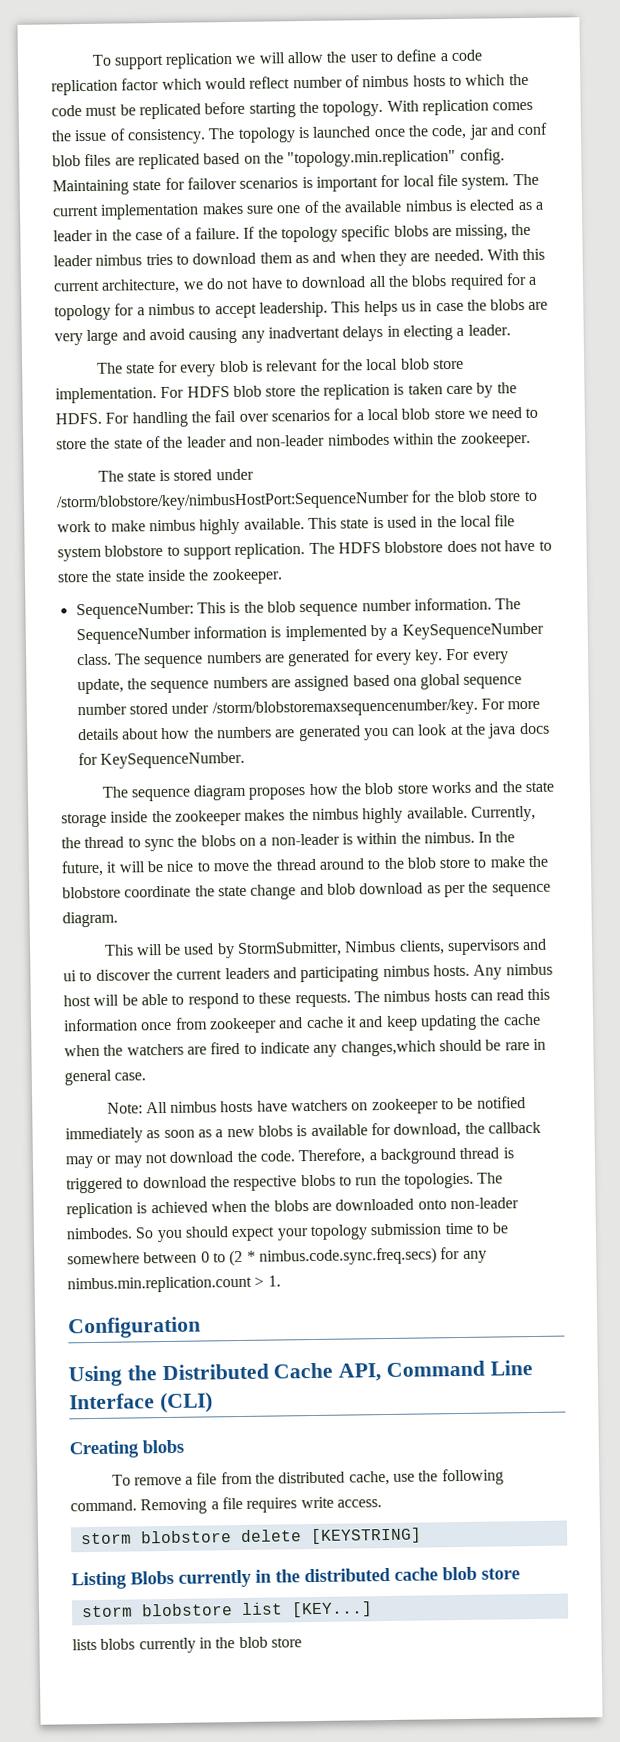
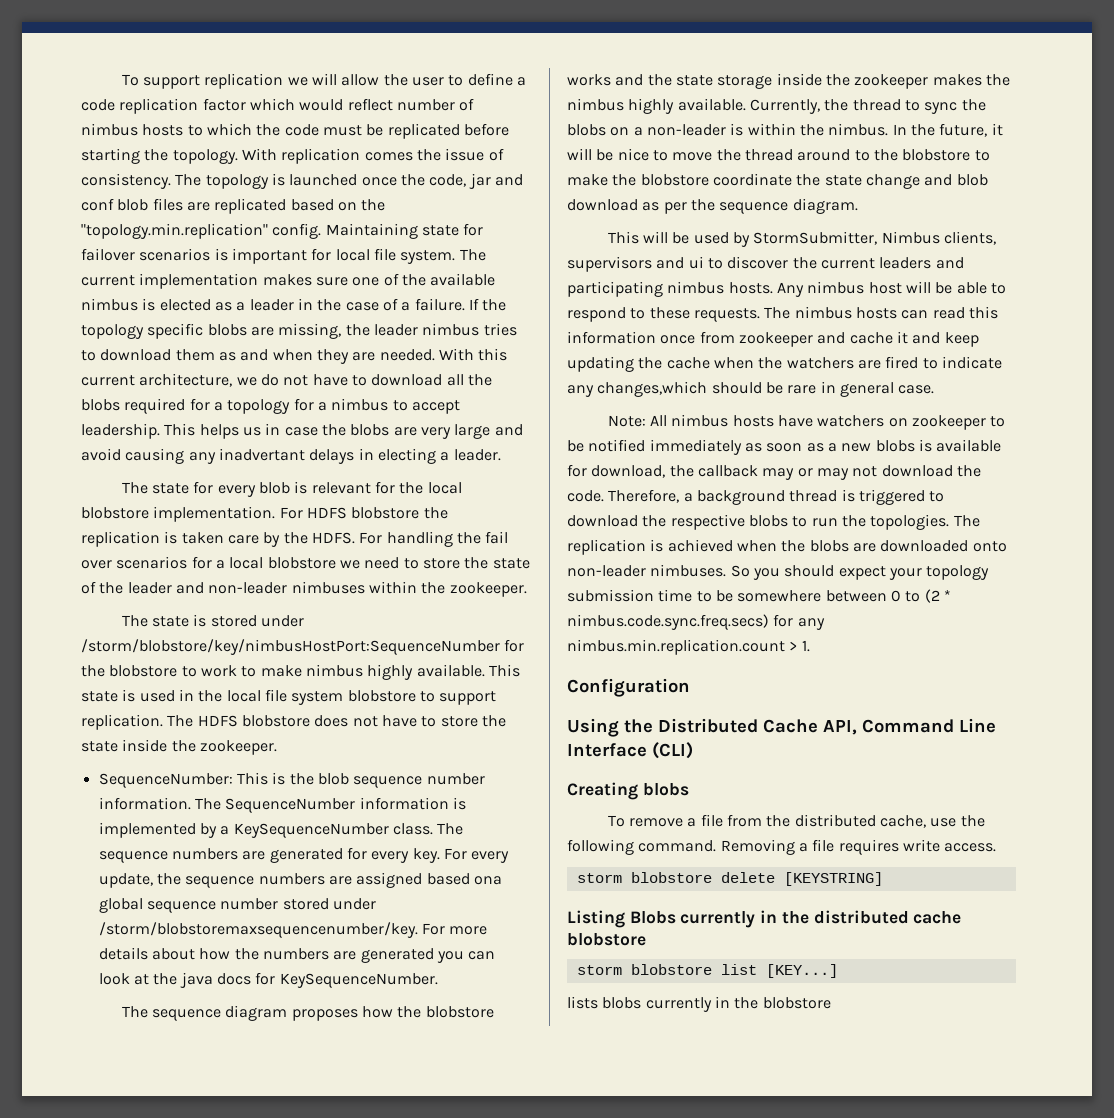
[400,358,465,370] blob store -> [81,507,149,519] blobstore
[232,385,297,398] blob store -> [351,507,420,519] blobstore
[401,408,465,420] blob store -> [267,557,336,569] blobstore
[327,433,390,446] nimbodes -> [291,581,365,594] nimbuses
[456,490,521,502] blob store -> [109,665,178,677] blobstore
[364,782,428,795] blob store -> [425,1006,494,1018] blobstore
[406,857,471,869] blob store -> [902,149,971,161] blobstore
[66,1227,132,1240] nimbodes. -> [650,564,727,577] nimbuses.
[442,1566,520,1581] blob store -> [567,933,646,946] blobstore
[238,1636,302,1649] blob store -> [762,997,831,1009] blobstore

